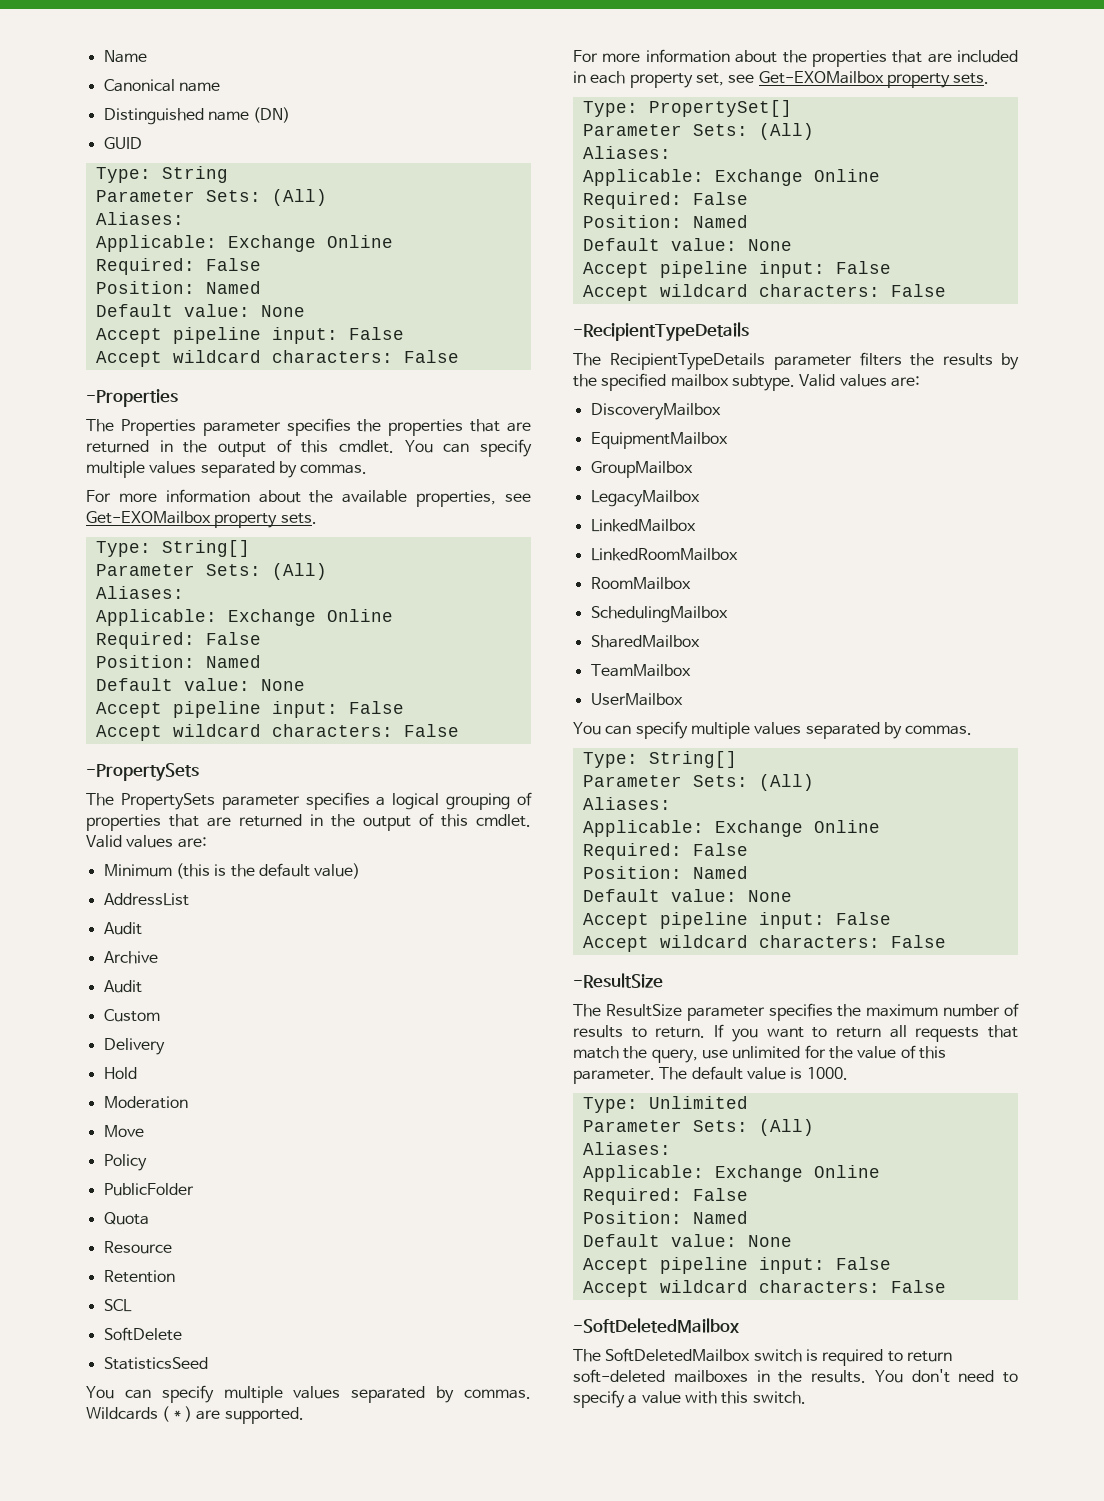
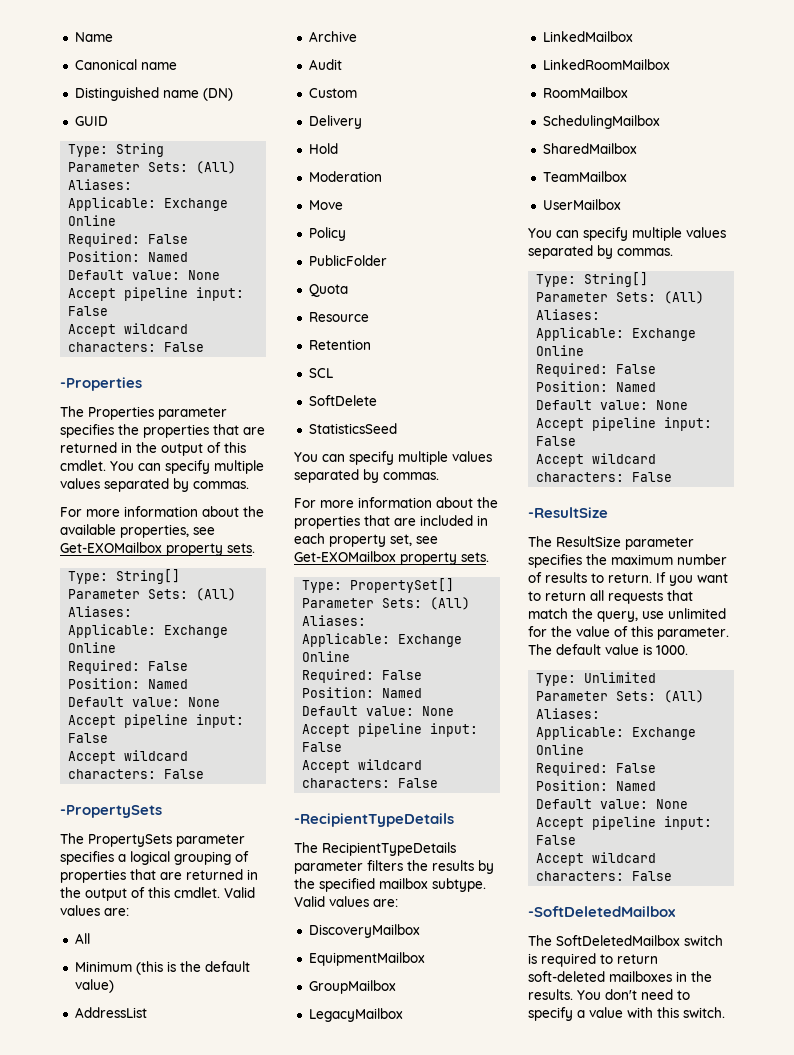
(207, 842) none -> [74,933,90,944] // All
[103,922,142,935] // Audit -> (147, 1012) none
[86,1406,304,1424] Wildcards ( * ) are supported. -> (439, 476) none

